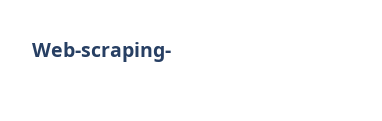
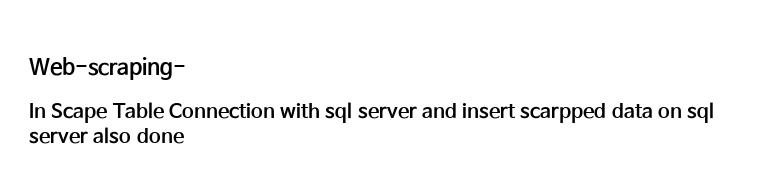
(171, 52) none -> [29,102,715,123] [29,127,184,144] // In Scape Table Connection with sql server and insert scarpped data on sql server also done

